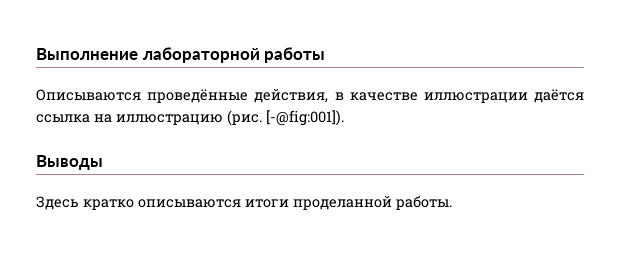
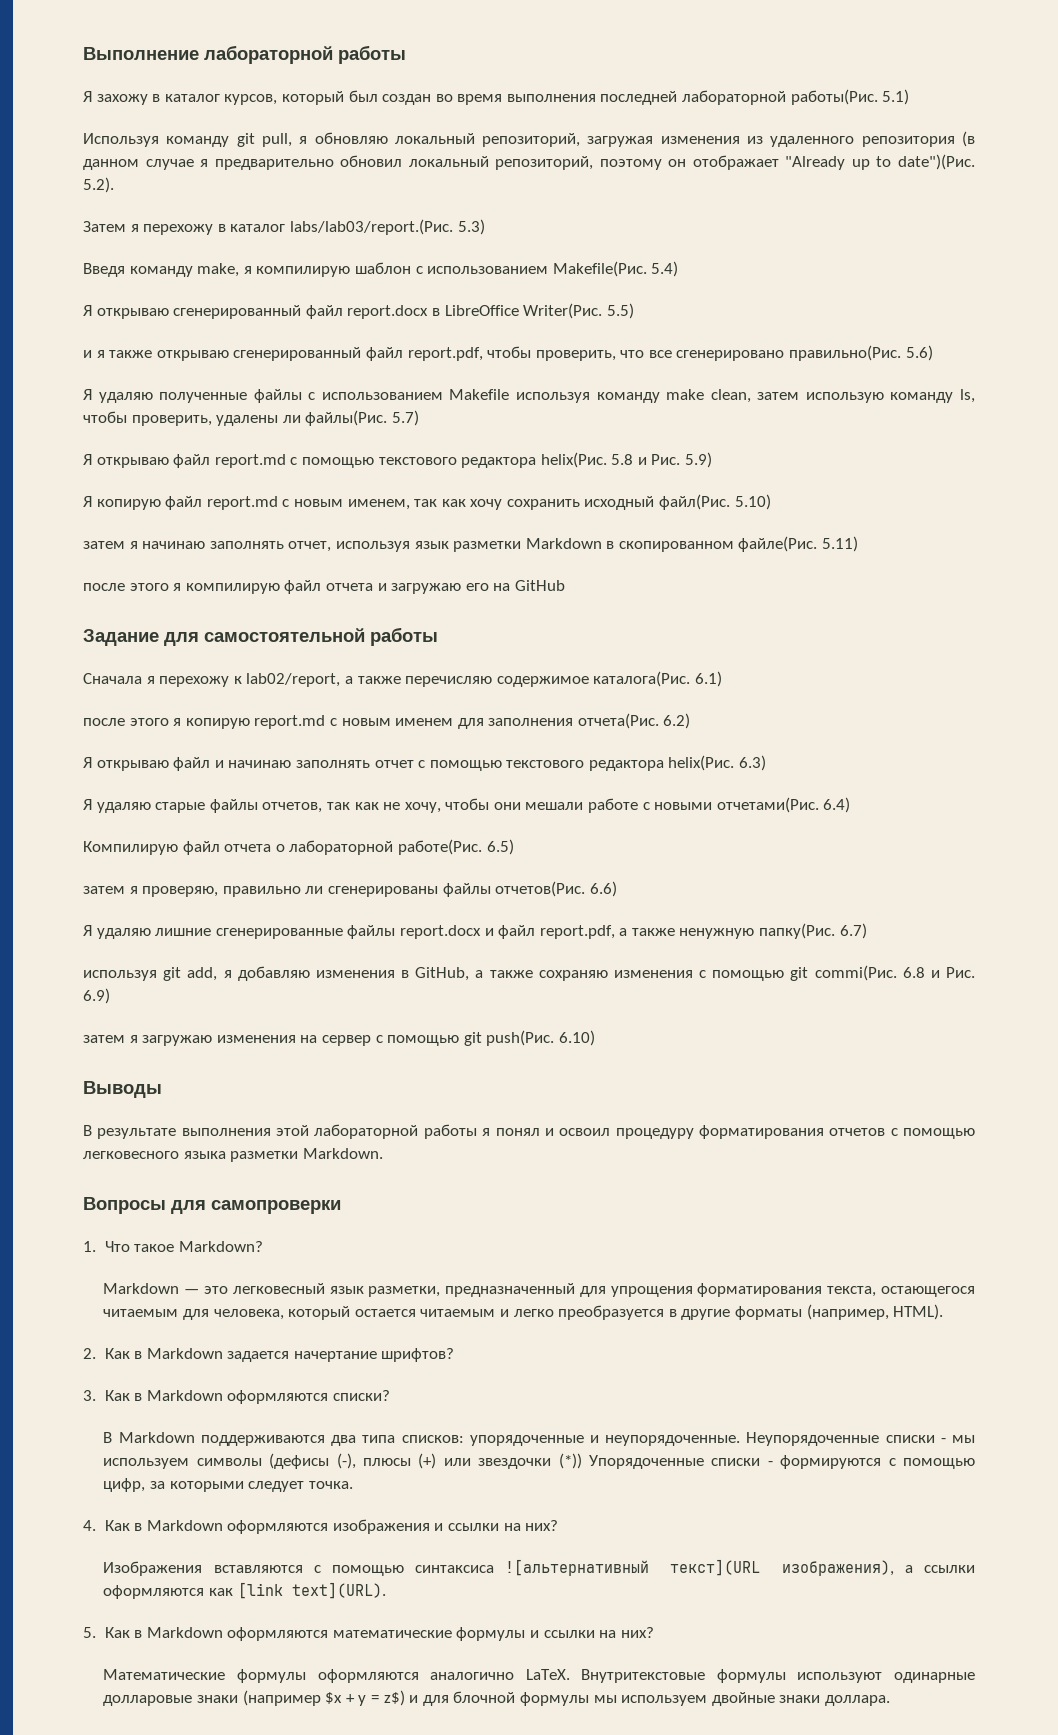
[36,89,585,103] [36,110,344,126] [36,155,103,170] [36,196,452,210] Описываются проведённые действия, в качестве иллюстрации даётся ссылка на иллюстрацию (рис. [-@fig:001]). // Выводы // Здесь кратко описываются итоги проделанной работы. -> [83,89,910,105] [83,131,975,147] [83,154,975,170] [83,177,114,193] [83,219,485,235] [83,261,679,277] [83,303,634,319] [83,345,933,361] [83,389,975,403] [83,410,419,426] [83,452,713,468] [83,494,771,510] [83,536,859,552] [83,580,565,594] [83,627,438,646] [83,671,722,687] [83,713,691,729] [83,755,767,771] [83,797,851,813] [83,839,514,855] [83,881,617,897] [83,923,867,939] [83,965,975,981] [83,988,110,1004] [83,1030,595,1046] [83,1081,162,1098] [83,1124,975,1139] [83,1148,383,1162] [83,1197,341,1214] [83,1241,263,1252] [103,1283,975,1297] [103,1304,944,1320] [83,1348,455,1362] [83,1390,390,1404] [103,1432,975,1446] [103,1453,976,1469] [103,1478,353,1492] [83,1519,559,1534] [103,1559,975,1576] [103,1582,386,1599] [83,1627,654,1641] [103,1669,975,1683] [103,1690,890,1706] Я захожу в каталог курсов, который был создан во время выполнения последней лабораторной работы(Рис. 5.1) // Используя команду git pull, я обновляю локальный репозиторий, загружая изменения из удаленного репозитория (в данном случае я предварительно обновил локальный репозиторий, поэтому он отображает "Already up to date")(Рис. 5.2). // Затем я перехожу в каталог labs/lab03/report.(Рис. 5.3) // Введя команду make, я компилирую шаблон с использованием Makefile(Рис. 5.4) // Я открываю сгенерированный файл report.docx в LibreOffice Writer(Рис. 5.5) // и я также открываю сгенерированный файл report.pdf, чтобы проверить, что все сгенерировано правильно(Рис. 5.6) // Я удаляю полученные файлы с использованием Makefile используя команду make clean, затем использую команду ls, чтобы проверить, удалены ли файлы(Рис. 5.7) // Я открываю файл report.md с помощью текстового редактора helix(Рис. 5.8 и Рис. 5.9) // Я копирую файл report.md с новым именем, так как хочу сохранить исходный файл(Рис. 5.10) // затем я начинаю заполнять отчет, используя язык разметки Markdown в скопированном файле(Рис. 5.11) // после этого я компилирую файл отчета и загружаю его на GitHub // Задание для самостоятельной работы // Сначала я перехожу к lab02/report, а также перечисляю содержимое каталога(Рис. 6.1) // после этого я копирую report.md с новым именем для заполнения отчета(Рис. 6.2) // Я открываю файл и начинаю заполнять отчет с помощью текстового редактора helix(Рис. 6.3) // Я удаляю старые файлы отчетов, так как не хочу, чтобы они мешали работе с новыми отчетами(Рис. 6.4) // Компилирую файл отчета о лабораторной работе(Рис. 6.5) // затем я проверяю, правильно ли сгенерированы файлы отчетов(Рис. 6.6) // Я удаляю лишние сгенерированные файлы report.docx и файл report.pdf, а также ненужную папку(Рис. 6.7) // используя git add, я добавляю изменения в GitHub, а также сохраняю изменения с помощью git commi(Рис. 6.8 и Рис. 6.9) // затем я загружаю изменения на сервер с помощью git push(Рис. 6.10) // Выводы // В результате выполнения этой лабораторной работы я понял и освоил процедуру форматирования отчетов с помощью легковесного языка разметки Markdown. // Вопросы для самопроверки // 1. Что такое Markdown? // Markdown — это легковесный язык разметки, предназначенный для упрощения форматирования текста, остающегося читаемым для человека, который остается читаемым и легко преобразуется в другие форматы (например, HTML). // 2. Как в Markdown задается начертание шрифтов? // 3. Как в Markdown оформляются списки? // В Markdown поддерживаются два типа списков: упорядоченные и неупорядоченные. Неупорядоченные списки - мы используем символы (дефисы (-), плюсы (+) или звездочки (*)) Упорядоченные списки - формируются с помощью цифр, за которыми следует точка. // 4. Как в Markdown оформляются изображения и ссылки на них? // Изображения вставляются с помощью синтаксиса ![альтернативный текст](URL изображения), а ссылки оформляются как [link text](URL). // 5. Как в Markdown оформляются математические формулы и ссылки на них? // Математические формулы оформляются аналогично LaTeX. Внутритекстовые формулы используют одинарные долларовые знаки (например $x + y = z$) и для блочной формулы мы используем двойные знаки доллара.

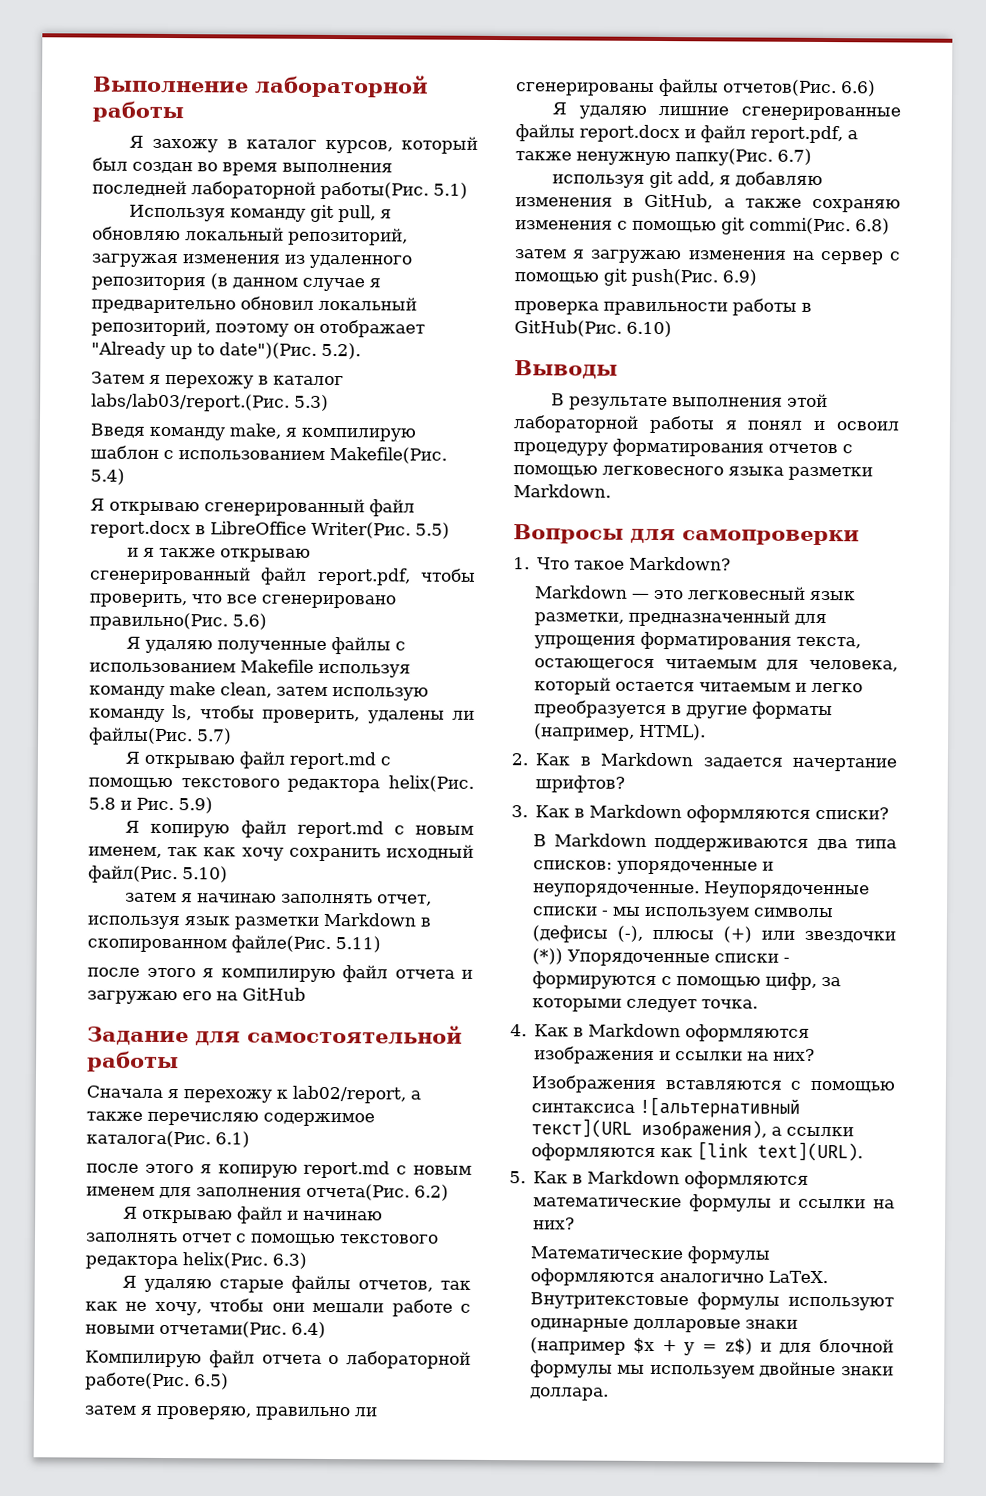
[902,967,975,978] [83,988,110,1004] 6.8 и Рис. 6.9) -> [855,218,890,235] 6.8)
(555, 1038) none -> [722,269,757,286] [514,298,812,316] [514,320,622,337] 6.9) // проверка правильности работы в GitHub(Рис.

